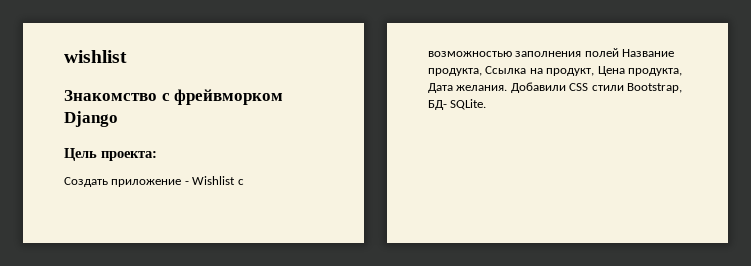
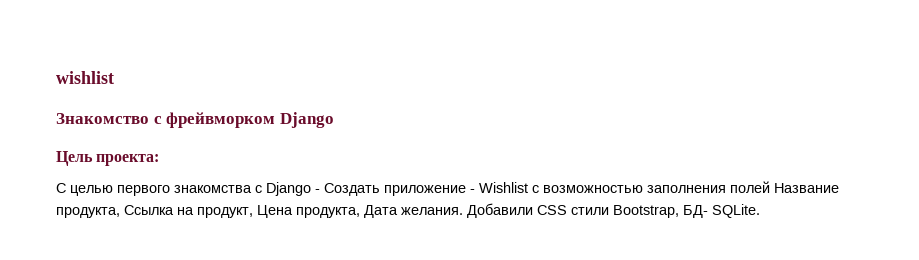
(157, 156) none -> [56,182,320,196] С целью первого знакомства с Django -

